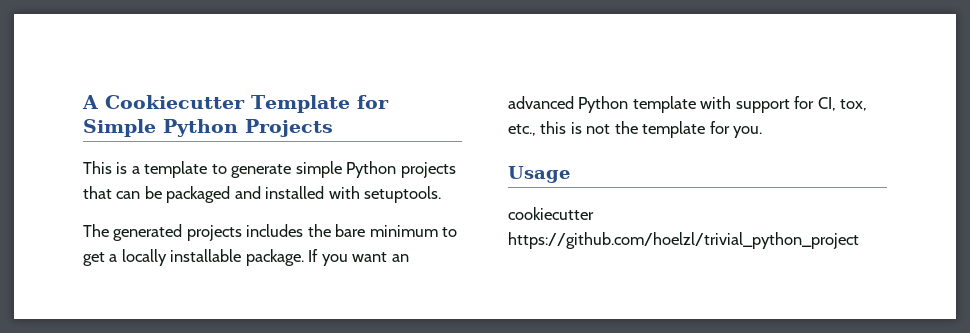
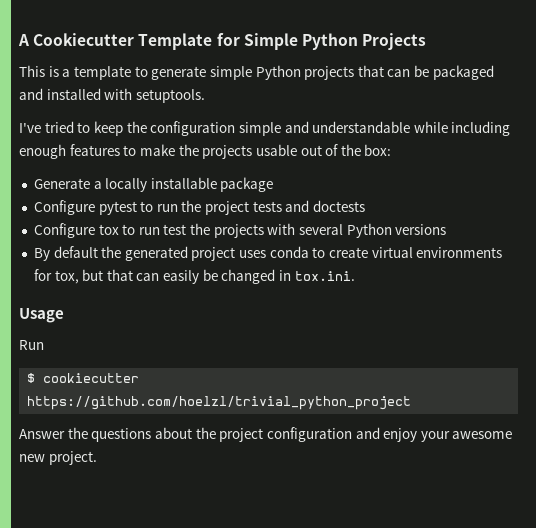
[83,224,458,241] [83,249,409,266] [508,96,868,113] [508,121,763,138] The generated projects includes the bare minimum to get a locally installable package. If you want an advanced Python template with support for CI, tox, etc., this is not the template for you. -> [19,121,511,136] [19,144,392,159] [33,177,274,192] [33,200,366,215] [33,223,447,238] [33,246,503,261] [33,269,355,284] I've tried to keep the configuration simple and understandable while including enough features to make the projects usable out of the box: // Generate a locally installable package // Configure pytest to run the project tests and doctests // Configure tox to run test the projects with several Python versions // By default the generated project uses conda to create virtual environments for tox, but that can easily be changed in tox.ini.
(570, 174) none -> [19,340,44,350] [27,373,36,383] Run // $
(859, 240) none -> [19,427,513,442] [19,451,97,465] // Answer the questions about the project configuration and enjoy your awesome new project.

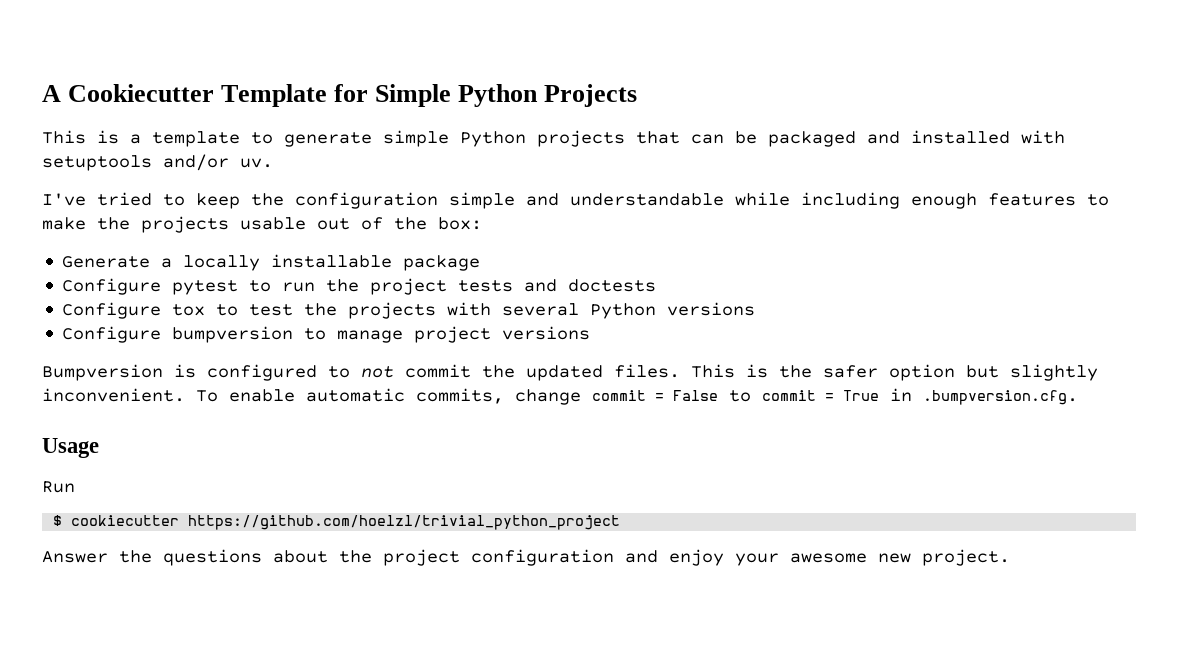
[135,89,205,103] setuptools. -> [42,154,273,171] setuptools and/or uv.
[138,227,160,235] run -> (239, 310) none
[33,246,503,261] [33,269,355,284] By default the generated project uses conda to create virtual environments for tox, but that can easily be changed in tox.ini. -> [62,326,591,343] [42,364,1098,381] [42,388,1078,405] Configure bumpversion to manage project versions // Bumpversion is configured to not commit the updated files. This is the safer option but slightly inconvenient. To enable automatic commits, change commit = False to commit = True in .bumpversion.cfg.

